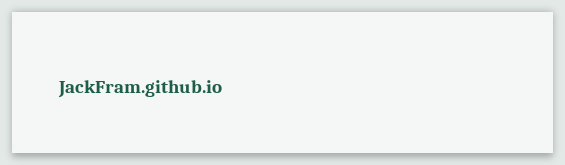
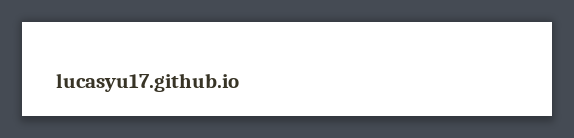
[58,80,222,98] JackFram.github.io -> [56,73,239,92] lucasyu17.github.io

